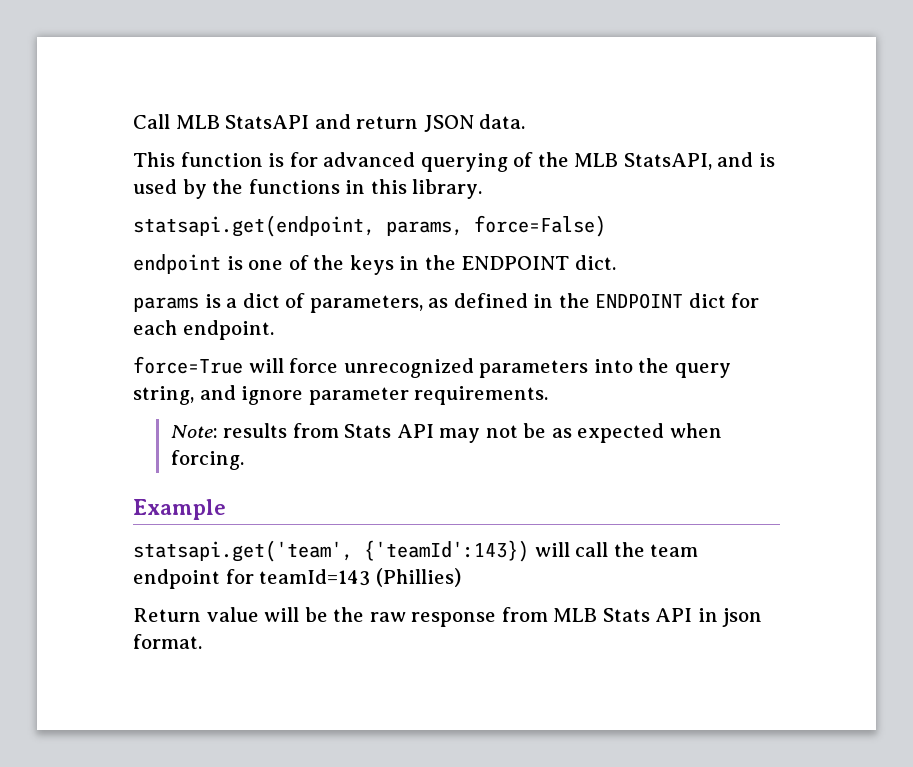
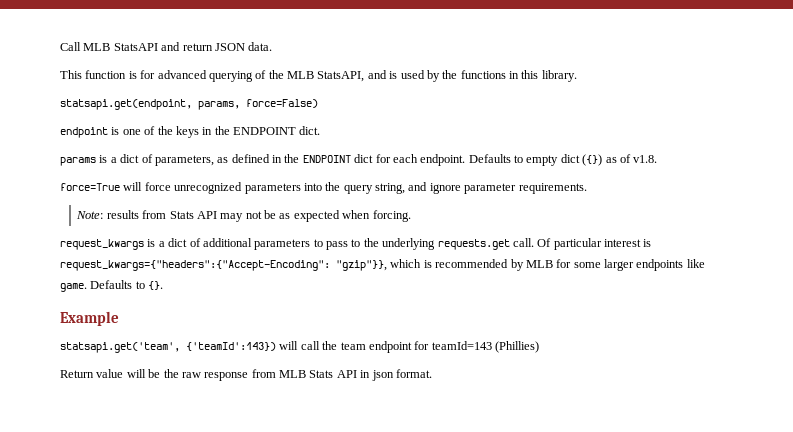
(274, 330) none -> [468,154,658,166] Defaults to empty dict ({}) as of v1.8.
(244, 460) none -> [60,238,652,250] [60,259,705,271] [60,280,164,292] // request_kwargs is a dict of additional parameters to pass to the underlying requests.get call. Of particular interest is request_kwargs={"headers":{"Accept-Encoding": "gzip"}}, which is recommended by MLB for some larger endpoints like game. Defaults to {}.

